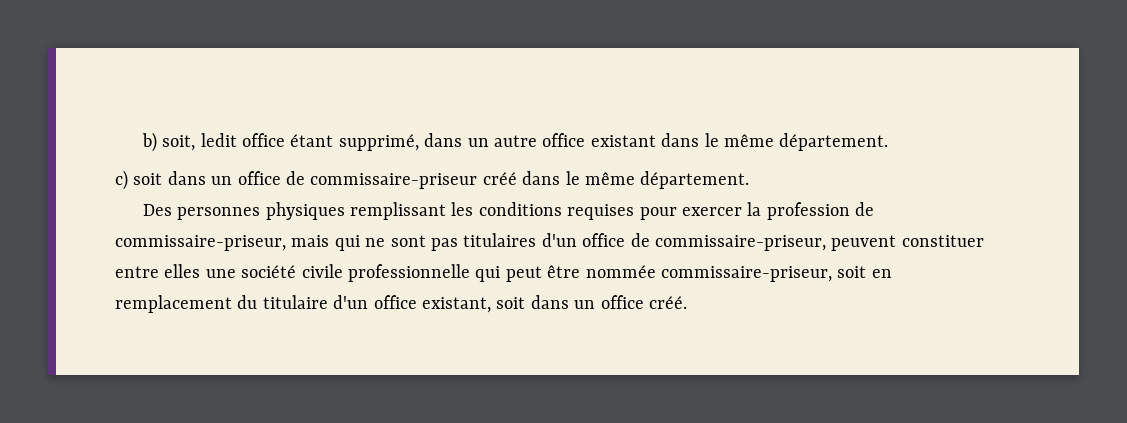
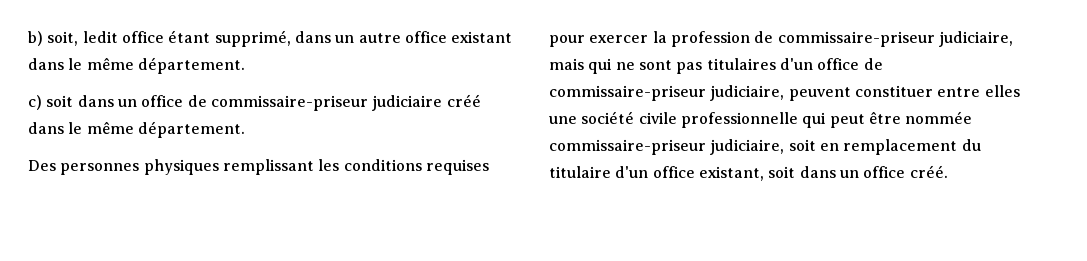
(478, 181) none -> [372,95,443,111] judiciaire
[115,235,286,251] commissaire-priseur, -> [777,31,1013,47] commissaire-priseur judiciaire,
[654,235,826,251] commissaire-priseur, -> [549,85,785,101] commissaire-priseur judiciaire,
[660,266,832,282] commissaire-priseur, -> [549,139,785,155] commissaire-priseur judiciaire,

